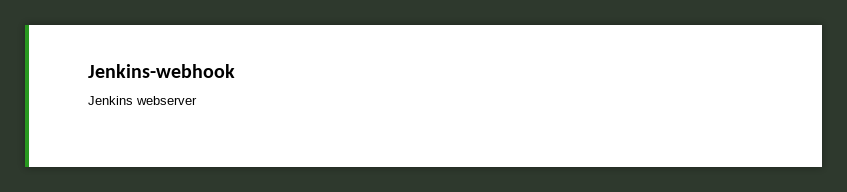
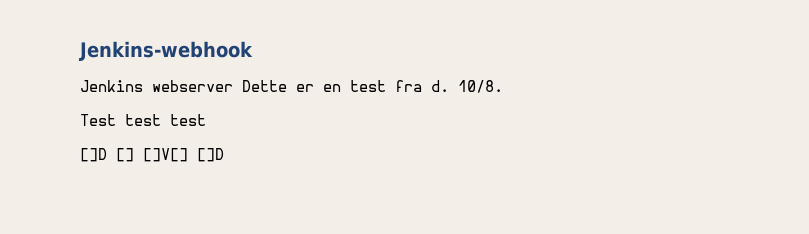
(197, 100) none -> [242,80,503,93] [80,114,206,126] [80,148,224,162] Dette er en test fra d. 10/8. // Test test test // []D [] []V[] []D

